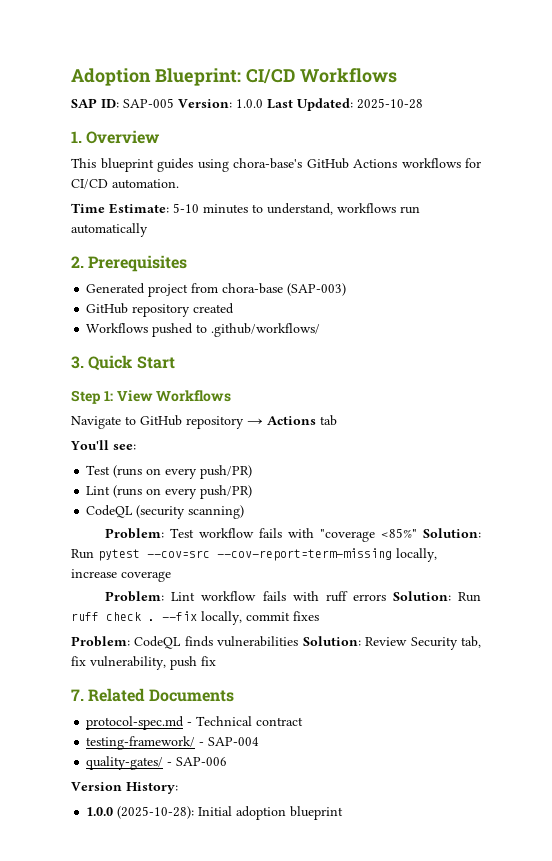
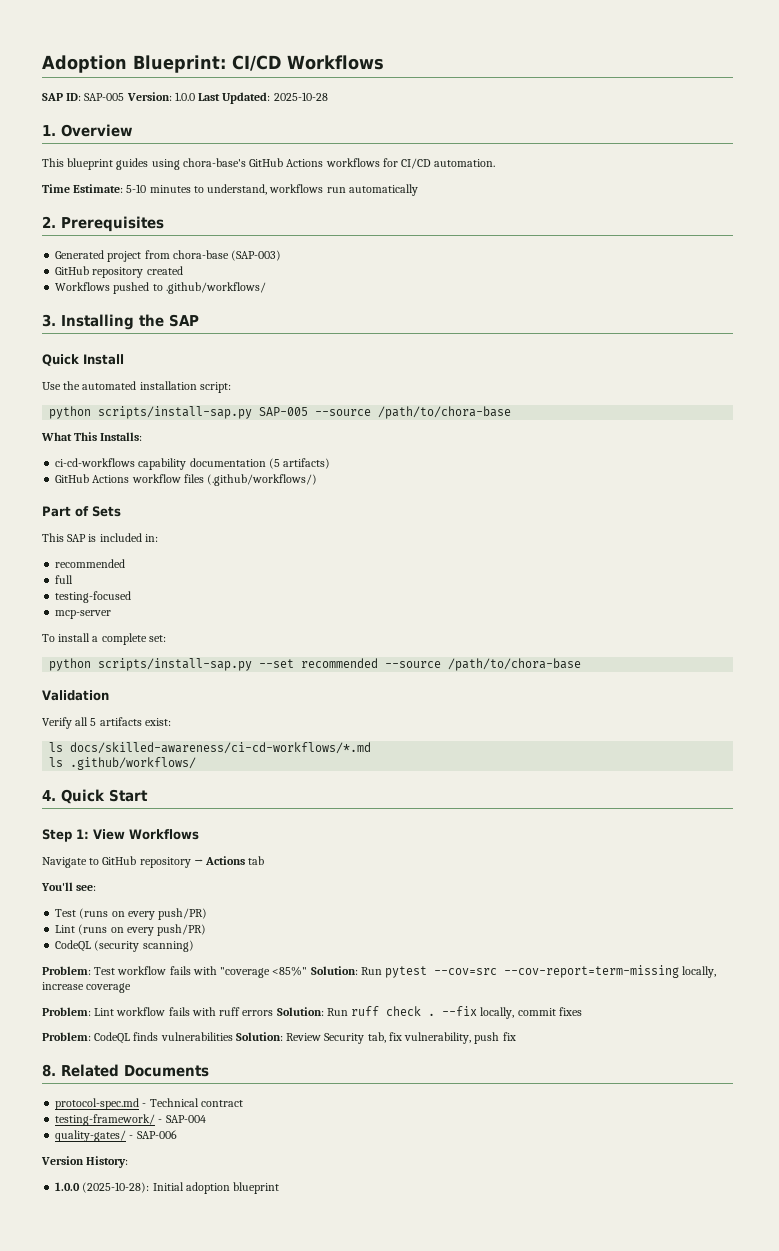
(84, 362) none -> [61,314,199,330] [42,354,124,366] [42,381,231,393] [49,406,512,419] [41,432,143,441] [55,458,331,470] [55,474,318,486] [42,506,121,517] [42,533,158,542] [55,559,126,568] [55,575,74,584] [55,591,132,603] [55,610,112,619] [42,633,166,645] [49,658,582,671] [42,690,109,701] [42,717,171,729] [49,742,372,754] [49,757,197,770] [42,790,56,801] Installing the SAP // Quick Install // Use the automated installation script: // python scripts/install-sap.py SAP-005 --source /path/to/chora-base // What This Installs: // ci-cd-workflows capability documentation (5 artifacts) // GitHub Actions workflow files (.github/workflows/) // Part of Sets // This SAP is included in: // recommended // full // testing-focused // mcp-server // To install a complete set: // python scripts/install-sap.py --set recommended --source /path/to/chora-base // Validation // Verify all 5 artifacts exist: // ls docs/skilled-awareness/ci-cd-workflows/*.md // ls .github/workflows/ // 4.
[71,689,84,701] 7. -> [42,1064,56,1077] 8.

